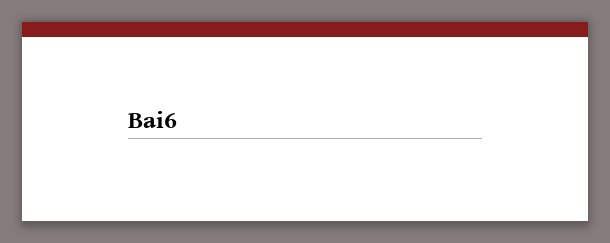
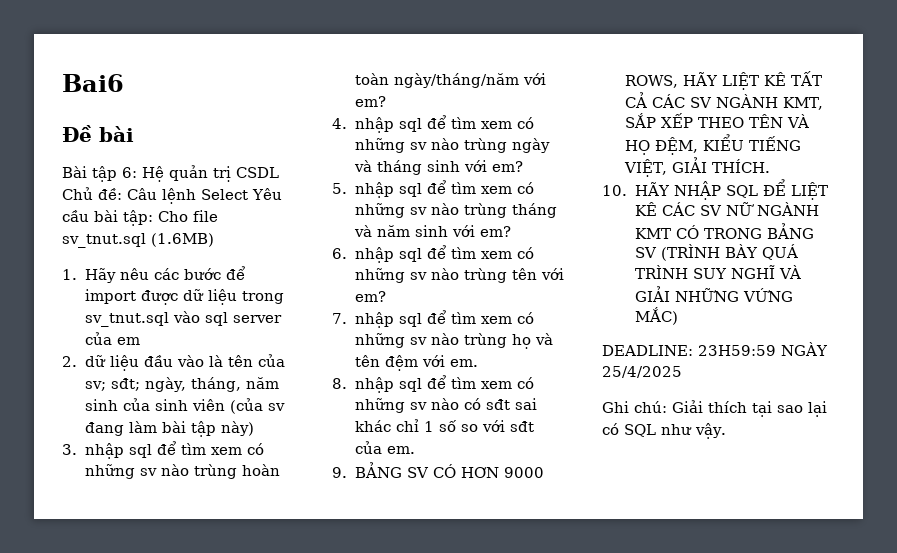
(177, 119) none -> [62,125,134,142] [62,165,279,182] [62,187,282,204] [62,210,218,226] [62,233,214,248] [62,266,245,283] [84,289,284,305] [84,311,282,327] [84,332,140,345] [62,354,285,371] [84,377,280,392] [84,398,285,414] [84,421,254,437] [62,441,264,459] [84,464,280,479] [354,73,546,88] [354,96,386,107] [332,115,534,133] [354,138,550,153] [353,160,523,175] [332,180,534,198] [354,203,557,218] [353,225,511,237] [332,245,534,263] [354,268,564,283] [354,291,386,302] [332,310,534,328] [354,333,553,349] [354,355,478,371] [332,375,534,393] [354,398,537,413] [354,419,534,432] [354,441,415,454] [332,462,544,478] [624,71,822,90] [624,92,824,110] [624,113,810,128] [624,134,801,155] [623,157,771,177] [602,179,828,200] [634,202,819,216] [634,223,814,239] [634,244,798,261] [634,265,802,279] [634,286,793,302] [634,307,678,325] [602,342,828,356] [602,366,682,378] [602,400,827,417] [602,423,726,439] // Đề bài // Bài tập 6: Hệ quản trị CSDL Chủ đề: Câu lệnh Select Yêu cầu bài tập: Cho file sv_tnut.sql (1.6MB) // 1. Hãy nêu các bước để import được dữ liệu trong sv_tnut.sql vào sql server của em // 2. dữ liệu đầu vào là tên của sv; sđt; ngày, tháng, năm sinh của sinh viên (của sv đang làm bài tập này) // 3. nhập sql để tìm xem có những sv nào trùng hoàn toàn ngày/tháng/năm với em? // 4. nhập sql để tìm xem có những sv nào trùng ngày và tháng sinh với em? // 5. nhập sql để tìm xem có những sv nào trùng tháng và năm sinh với em? // 6. nhập sql để tìm xem có những sv nào trùng tên với em? // 7. nhập sql để tìm xem có những sv nào trùng họ và tên đệm với em. // 8. nhập sql để tìm xem có những sv nào có sđt sai khác chỉ 1 số so với sđt của em. // 9. BẢNG SV CÓ HƠN 9000 ROWS, HÃY LIỆT KÊ TẤT CẢ CÁC SV NGÀNH KMT, SẮP XẾP THEO TÊN VÀ HỌ ĐỆM, KIỂU TIẾNG VIỆT, GIẢI THÍCH. // 10. HÃY NHẬP SQL ĐỂ LIỆT KÊ CÁC SV NỮ NGÀNH KMT CÓ TRONG BẢNG SV (TRÌNH BÀY QUÁ TRÌNH SUY NGHĨ VÀ GIẢI NHỮNG VỨNG MẮC) // DEADLINE: 23H59:59 NGÀY 25/4/2025 // Ghi chú: Giải thích tại sao lại có SQL như vậy.

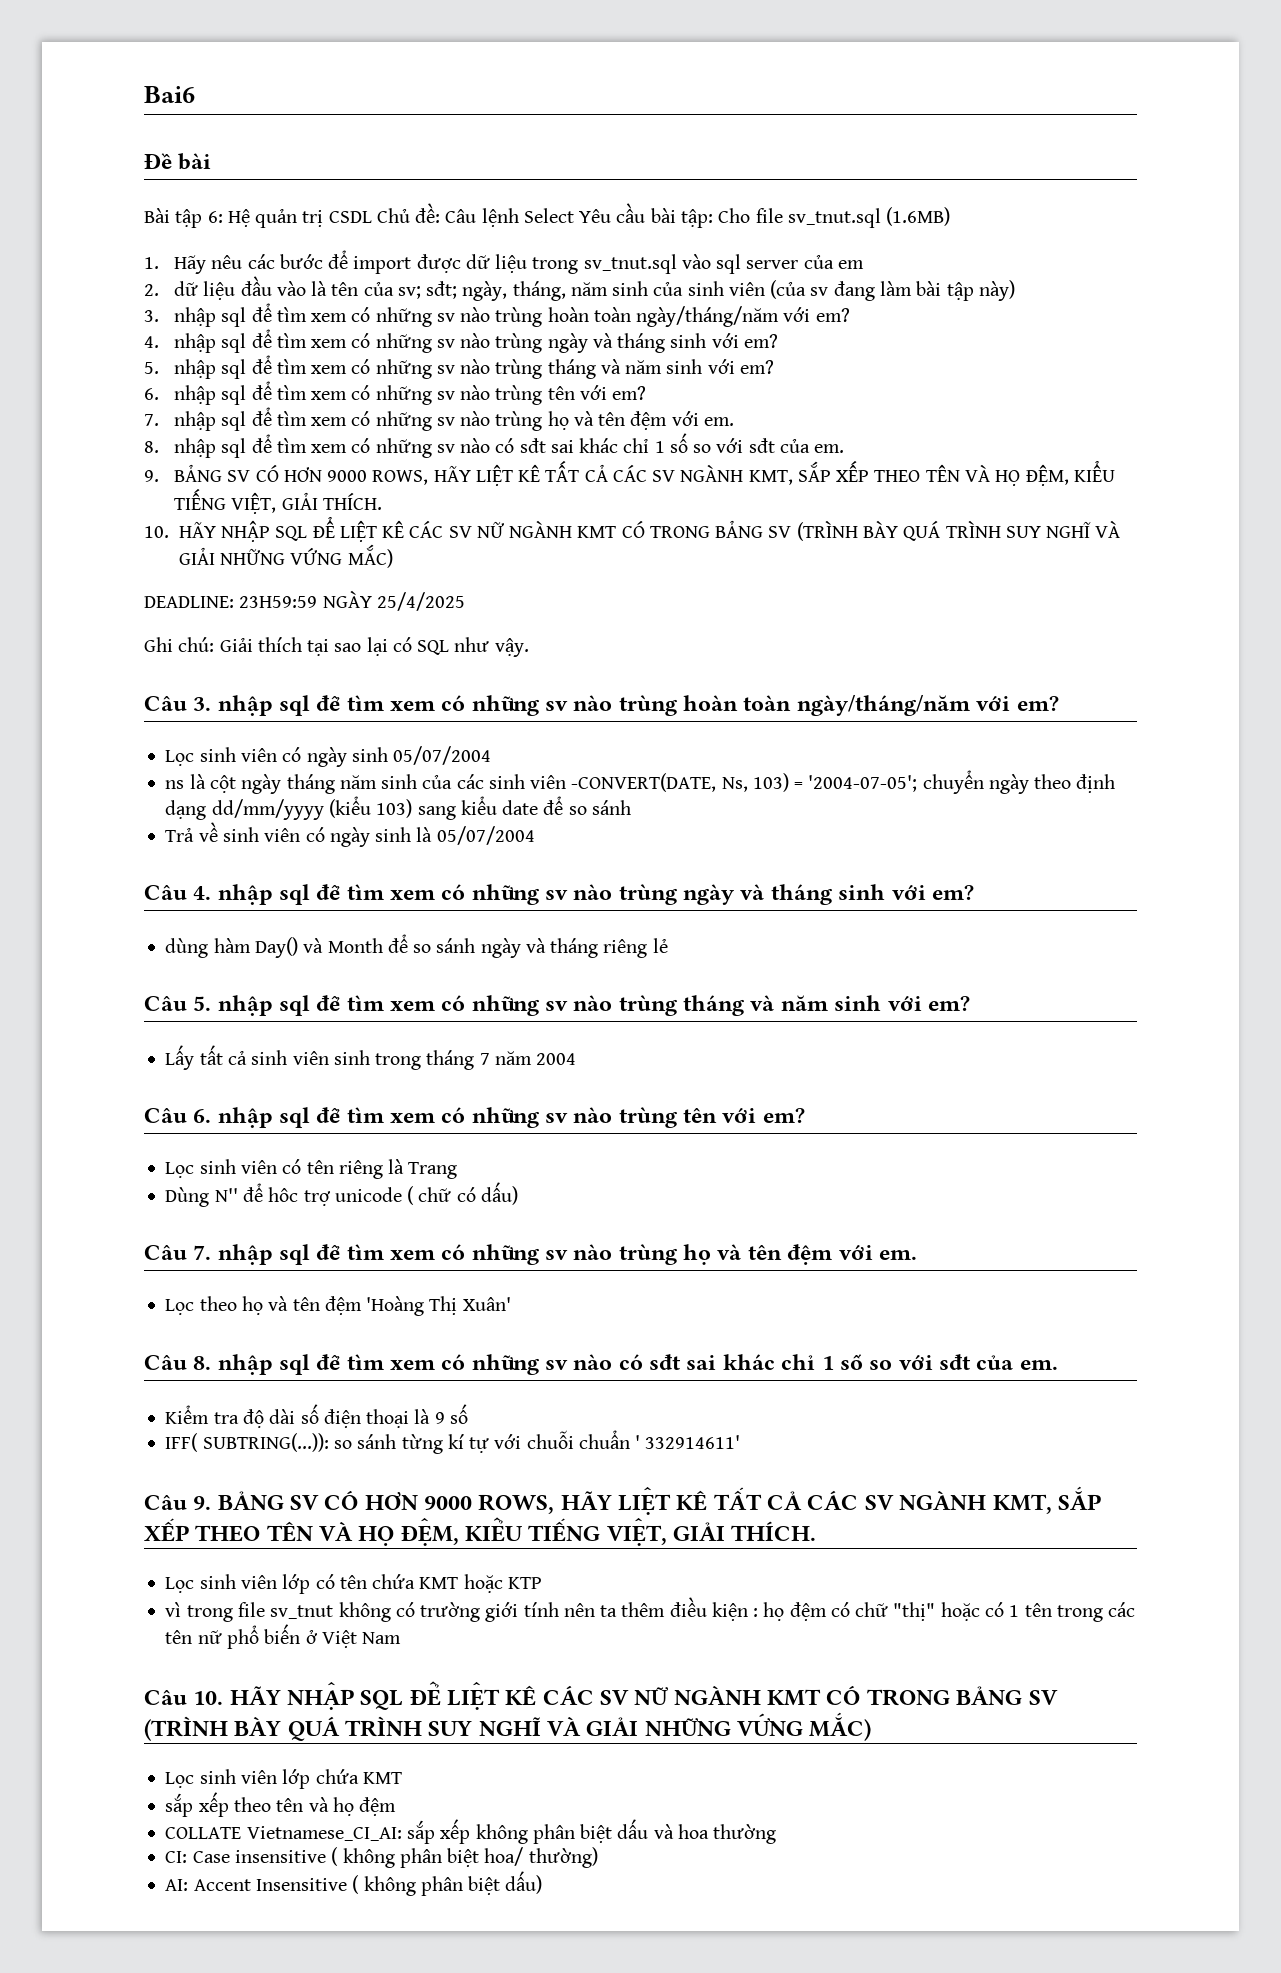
(726, 431) none -> [144,694,1059,716] [165,746,492,767] [165,770,1116,794] [165,796,631,820] [165,822,535,847] [144,884,974,905] [165,934,668,958] [144,995,970,1016] [165,1045,577,1070] [144,1107,805,1128] [165,1159,458,1179] [165,1182,518,1207] [144,1244,917,1265] [165,1296,511,1316] [144,1354,1058,1375] [165,1404,468,1428] [165,1430,741,1454] [144,1486,1101,1515] [144,1517,817,1546] [165,1574,542,1594] [165,1597,1136,1622] [165,1624,402,1649] [144,1681,1058,1710] [144,1712,872,1741] [165,1769,402,1789] [165,1792,397,1817] [165,1819,777,1844] [165,1847,598,1868] [165,1871,543,1896] // Câu 3. nhập sql để tìm xem có những sv nào trùng hoàn toàn ngày/tháng/năm với em? // Lọc sinh viên có ngày sinh 05/07/2004 // ns là cột ngày tháng năm sinh của các sinh viên -CONVERT(DATE, Ns, 103) = '2004-07-05'; chuyển ngày theo định dạng dd/mm/yyyy (kiểu 103) sang kiểu date để so sánh // Trả về sinh viên có ngày sinh là 05/07/2004 // Câu 4. nhập sql để tìm xem có những sv nào trùng ngày và tháng sinh với em? // dùng hàm Day() và Month để so sánh ngày và tháng riêng lẻ // Câu 5. nhập sql để tìm xem có những sv nào trùng tháng và năm sinh với em? // Lấy tất cả sinh viên sinh trong tháng 7 năm 2004 // Câu 6. nhập sql để tìm xem có những sv nào trùng tên với em? // Lọc sinh viên có tên riêng là Trang // Dùng N'' để hôc trợ unicode ( chữ có dấu) // Câu 7. nhập sql để tìm xem có những sv nào trùng họ và tên đệm với em. // Lọc theo họ và tên đệm 'Hoàng Thị Xuân' // Câu 8. nhập sql để tìm xem có những sv nào có sđt sai khác chỉ 1 số so với sđt của em. // Kiểm tra độ dài số điện thoại là 9 số // IFF( SUBTRING(...)): so sánh từng kí tự với chuỗi chuẩn ' 332914611' // Câu 9. BẢNG SV CÓ HƠN 9000 ROWS, HÃY LIỆT KÊ TẤT CẢ CÁC SV NGÀNH KMT, SẮP XẾP THEO TÊN VÀ HỌ ĐỆM, KIỂU TIẾNG VIỆT, GIẢI THÍCH. // Lọc sinh viên lớp có tên chứa KMT hoặc KTP // vì trong file sv_tnut không có trường giới tính nên ta thêm điều kiện : họ đệm có chữ "thị" hoặc có 1 tên trong các tên nữ phổ biến ở Việt Nam // Câu 10. HÃY NHẬP SQL ĐỂ LIỆT KÊ CÁC SV NỮ NGÀNH KMT CÓ TRONG BẢNG SV (TRÌNH BÀY QUÁ TRÌNH SUY NGHĨ VÀ GIẢI NHỮNG VỨNG MẮC) // Lọc sinh viên lớp chứa KMT // sắp xếp theo tên và họ đệm // COLLATE Vietnamese_CI_AI: sắp xếp không phân biệt dấu và hoa thường // CI: Case insensitive ( không phân biệt hoa/ thường) // AI: Accent Insensitive ( không phân biệt dấu)

